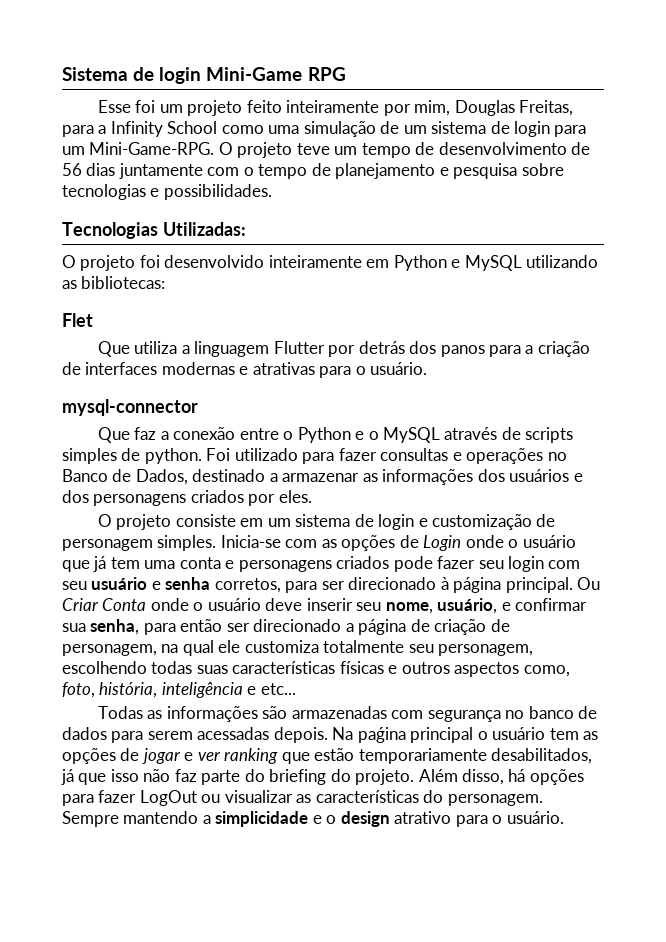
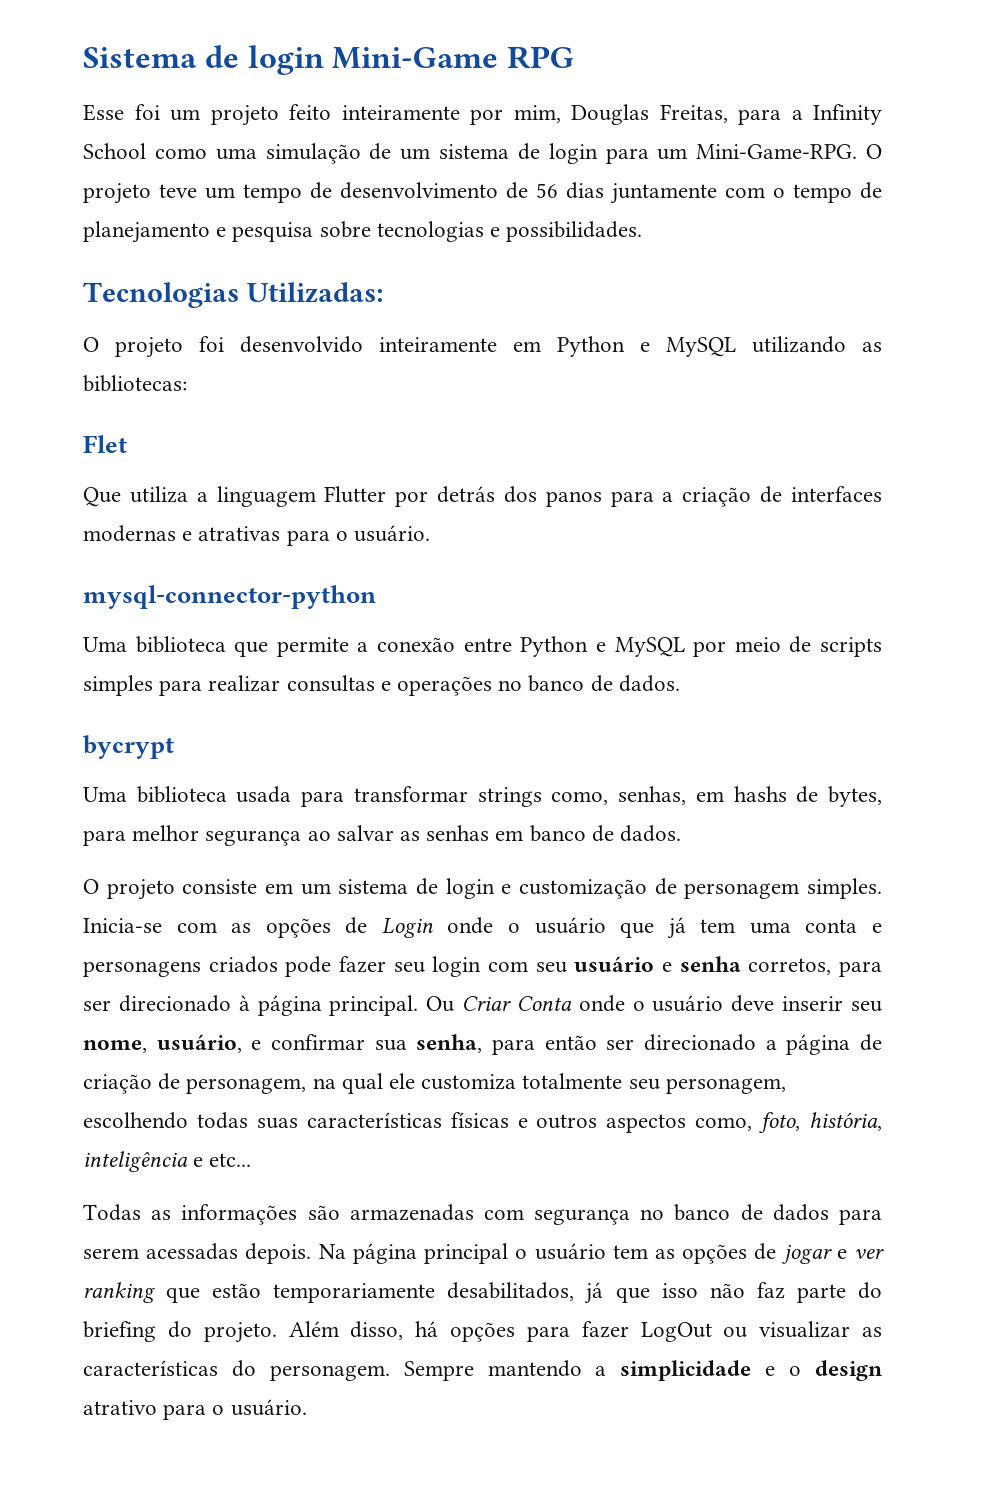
[62,399,198,416] [97,427,157,443] mysql-connector // Que faz -> [83,585,376,609] [83,636,349,657] mysql-connector-python // Uma biblioteca que permite
[283,427,574,443] [62,448,567,464] [62,469,583,485] [62,490,312,506] o Python e o MySQL através de scripts simples de python. Foi utilizado para fazer consultas e operações no Banco de Dados, destinado a armazenar as informações dos usuários e dos personagens criados por eles. -> [520,636,883,657] [83,675,680,696] [83,735,174,759] [83,786,883,807] [83,825,682,846] Python e MySQL por meio de scripts simples para realizar consultas e operações no banco de dados. // bycrypt // Uma biblioteca usada para transformar strings como, senhas, em hashs de bytes, para melhor segurança ao salvar as senhas em banco de dados.
[357,727,406,743] paǵina -> [352,1243,417,1264] página

